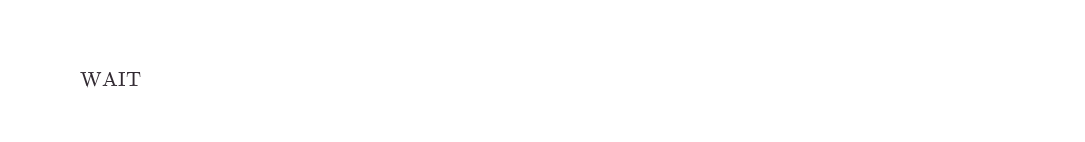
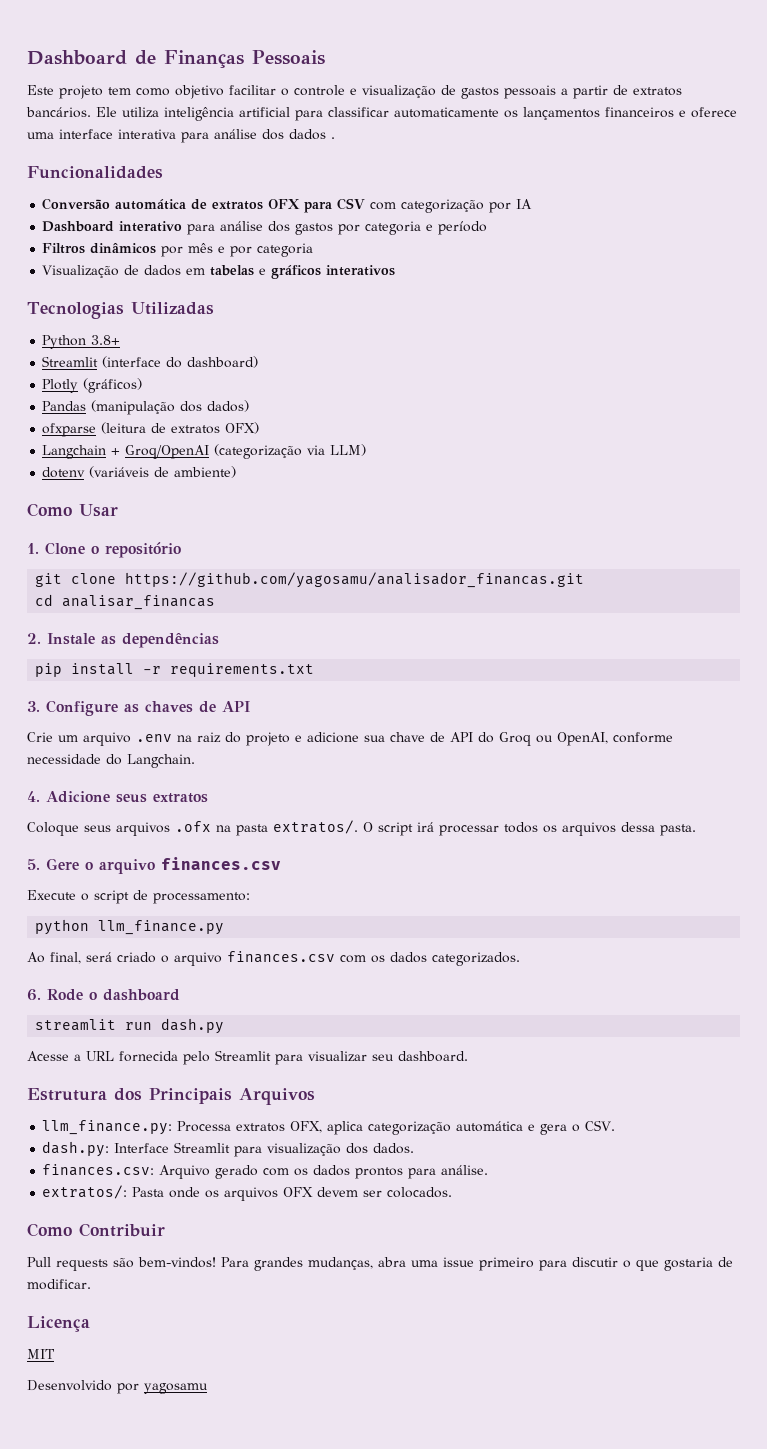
[80,72,141,88] WAIT -> [27,50,325,68] [27,85,682,99] [26,107,737,121] [27,129,335,143] [27,166,163,179] [42,198,533,213] [42,221,488,235] [42,243,314,257] [42,265,396,279] [27,302,214,319] [42,335,121,349] [42,356,259,368] [42,378,143,393] [42,400,250,415] [42,422,260,437] [42,444,367,459] [42,466,237,478] [27,503,118,517] [27,542,181,558] [35,572,585,588] [35,594,216,610] [27,633,219,648] [35,663,315,677] [27,700,250,716] [27,732,673,746] [27,754,195,768] [27,791,208,803] [27,820,696,836] [27,857,281,874] [27,890,250,904] [35,919,225,935] [27,951,520,966] [27,989,180,1001] [35,1018,225,1034] [27,1050,468,1065] [27,1088,315,1105] [42,1120,616,1135] [42,1141,415,1157] [42,1164,489,1179] [42,1185,453,1201] [27,1223,165,1237] [27,1257,733,1271] [27,1279,91,1290] [27,1316,90,1332] [27,1349,55,1359] [27,1380,208,1394] Dashboard de Finanças Pessoais // Este projeto tem como objetivo facilitar o controle e visualização de gastos pessoais a partir de extratos bancários. Ele utiliza inteligência artificial para classificar automaticamente os lançamentos financeiros e oferece uma interface interativa para análise dos dados . // Funcionalidades // Conversão automática de extratos OFX para CSV com categorização por IA // Dashboard interativo para análise dos gastos por categoria e período // Filtros dinâmicos por mês e por categoria // Visualização de dados em tabelas e gráficos interativos // Tecnologias Utilizadas // Python 3.8+ // Streamlit (interface do dashboard) // Plotly (gráficos) // Pandas (manipulação dos dados) // ofxparse (leitura de extratos OFX) // Langchain + Groq/OpenAI (categorização via LLM) // dotenv (variáveis de ambiente) // Como Usar // 1. Clone o repositório // git clone https://github.com/yagosamu/analisador_financas.git // cd analisar_financas // 2. Instale as dependências // pip install -r requirements.txt // 3. Configure as chaves de API // Crie um arquivo .env na raiz do projeto e adicione sua chave de API do Groq ou OpenAI, conforme necessidade do Langchain. // 4. Adicione seus extratos // Coloque seus arquivos .ofx na pasta extratos/. O script irá processar todos os arquivos dessa pasta. // 5. Gere o arquivo finances.csv // Execute o script de processamento: // python llm_finance.py // Ao final, será criado o arquivo finances.csv com os dados categorizados. // 6. Rode o dashboard // streamlit run dash.py // Acesse a URL fornecida pelo Streamlit para visualizar seu dashboard. // Estrutura dos Principais Arquivos // llm_finance.py: Processa extratos OFX, aplica categorização automática e gera o CSV. // dash.py: Interface Streamlit para visualização dos dados. // finances.csv: Arquivo gerado com os dados prontos para análise. // extratos/: Pasta onde os arquivos OFX devem ser colocados. // Como Contribuir // Pull requests são bem-vindos! Para grandes mudanças, abra uma issue primeiro para discutir o que gostaria de modificar. // Licença // MIT // Desenvolvido por yagosamu

